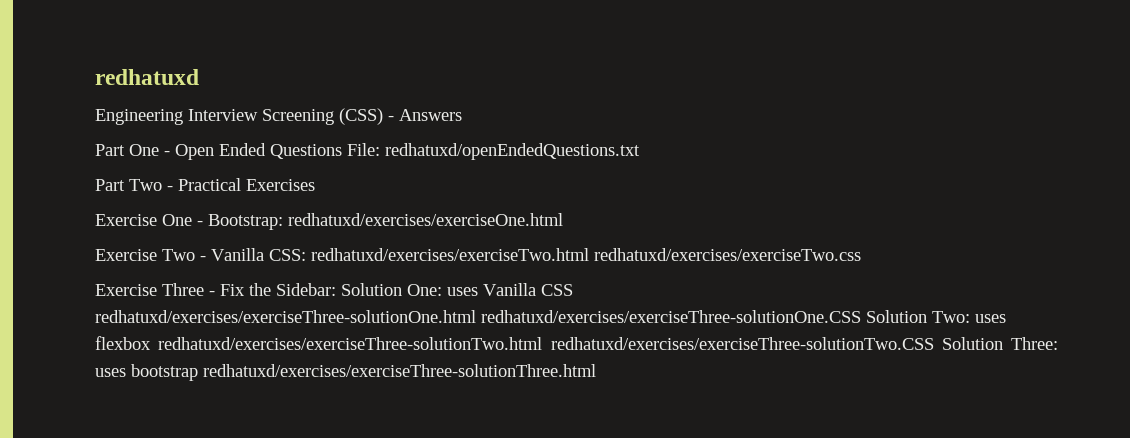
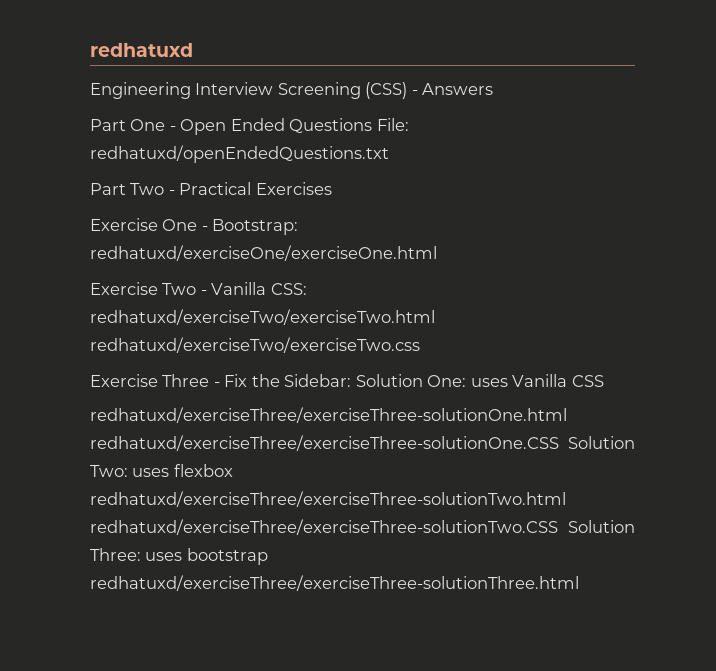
[288,213,563,226] redhatuxd/exercises/exerciseOne.html -> [90,245,437,261] redhatuxd/exerciseOne/exerciseOne.html
[311,248,861,261] redhatuxd/exercises/exerciseTwo.html redhatuxd/exercises/exerciseTwo.css -> [90,309,435,325] [90,337,420,353] redhatuxd/exerciseTwo/exerciseTwo.html redhatuxd/exerciseTwo/exerciseTwo.css
[95,310,861,323] redhatuxd/exercises/exerciseThree-solutionOne.html redhatuxd/exercises/exerciseThree-solutionOne.CSS -> [90,407,567,423] [90,435,559,451] redhatuxd/exerciseThree/exerciseThree-solutionOne.html redhatuxd/exerciseThree/exerciseThree-solutionOne.CSS
[158,337,934,350] redhatuxd/exercises/exerciseThree-solutionTwo.html redhatuxd/exercises/exerciseThree-solutionTwo.CSS -> [90,491,566,507] [90,519,558,535] redhatuxd/exerciseThree/exerciseThree-solutionTwo.html redhatuxd/exerciseThree/exerciseThree-solutionTwo.CSS
[203,364,596,377] redhatuxd/exercises/exerciseThree-solutionThree.html -> [90,575,579,591] redhatuxd/exerciseThree/exerciseThree-solutionThree.html

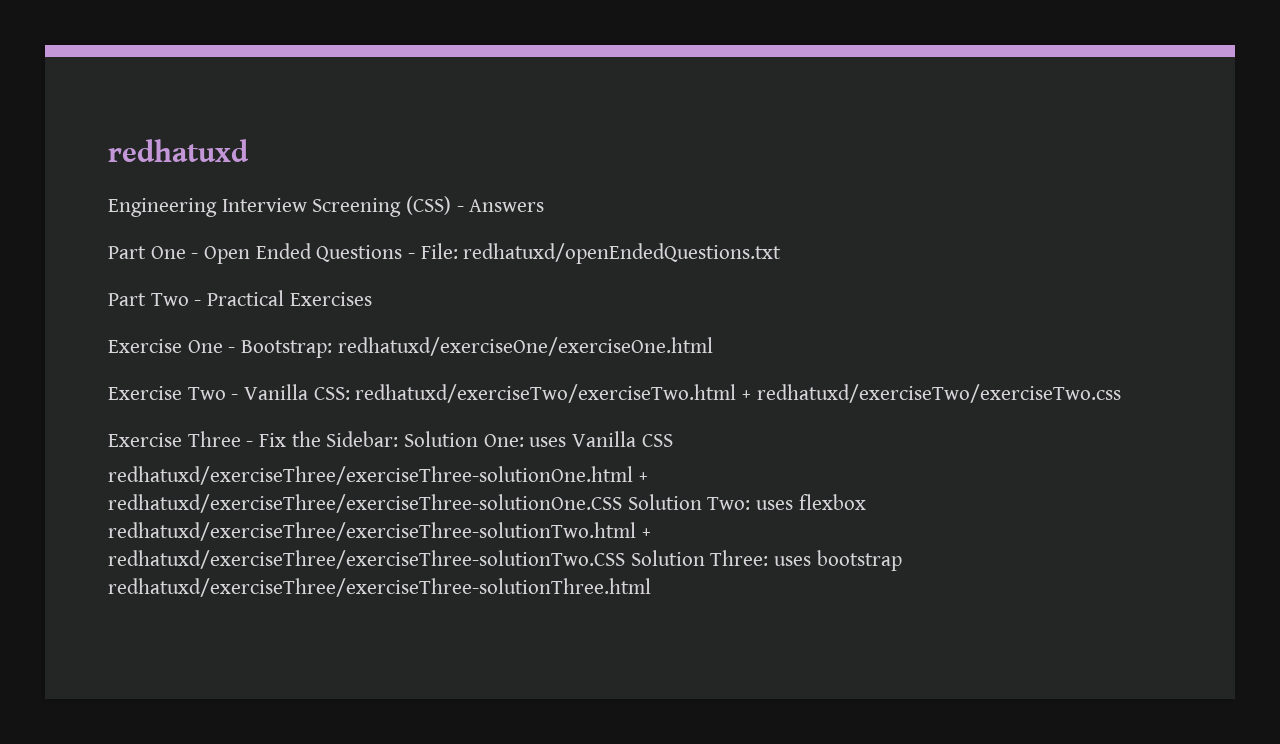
(373, 125) none -> [408,253,416,259] -
(435, 317) none -> [742,390,752,400] +
(567, 415) none -> [638,472,648,482] +
(566, 499) none -> [641,528,651,538] +

